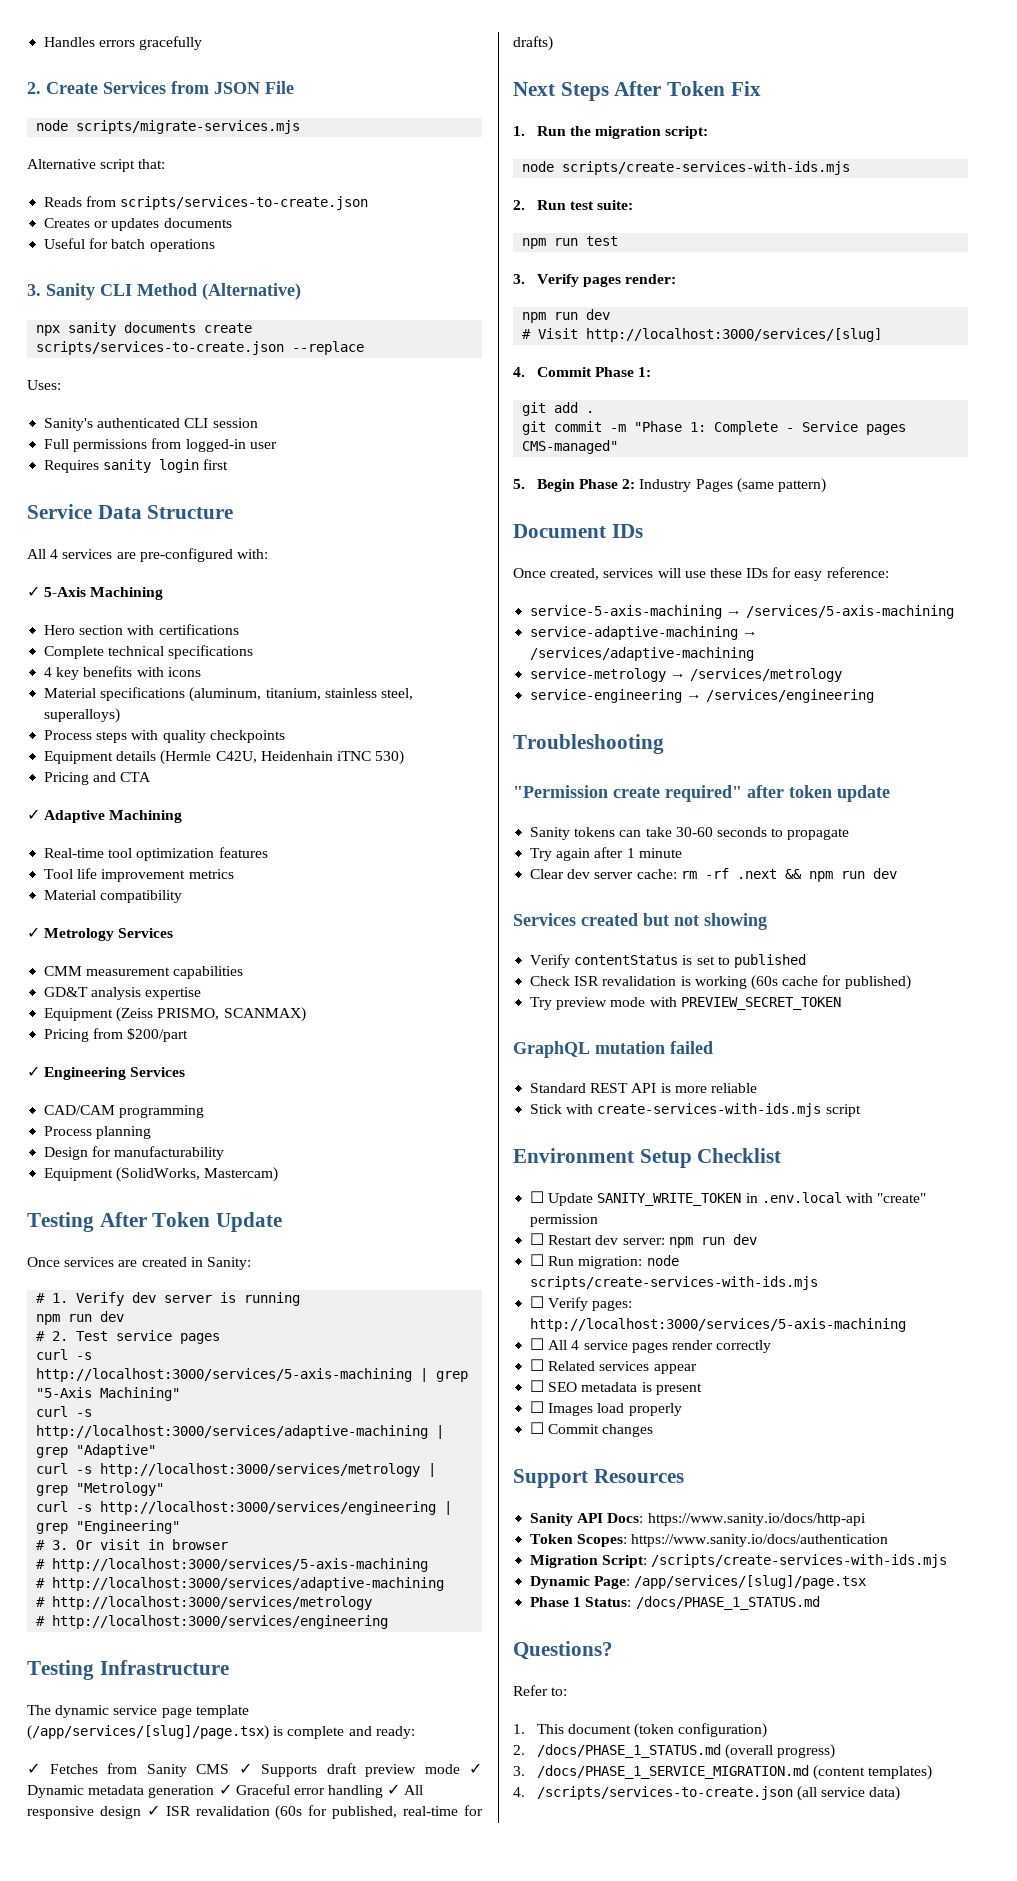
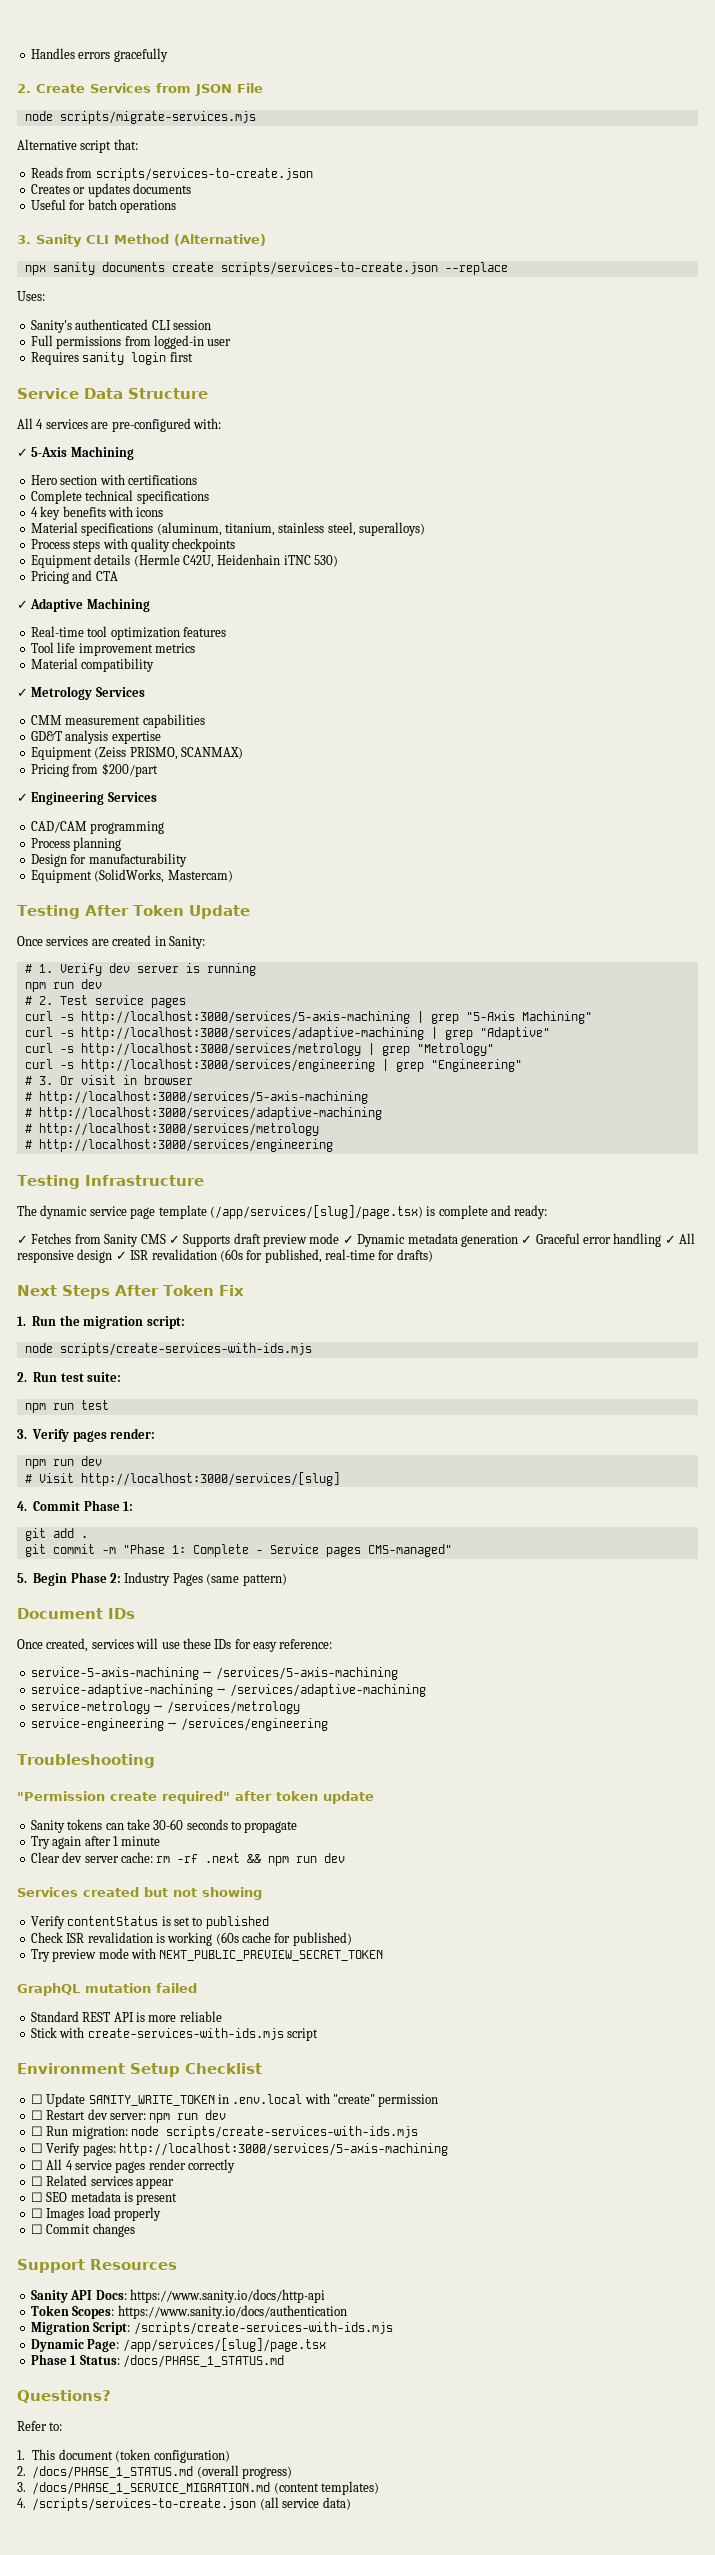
[680,997,841,1010] PREVIEW_SECRET_TOKEN -> [159,1950,384,1961] NEXT_PUBLIC_PREVIEW_SECRET_TOKEN

